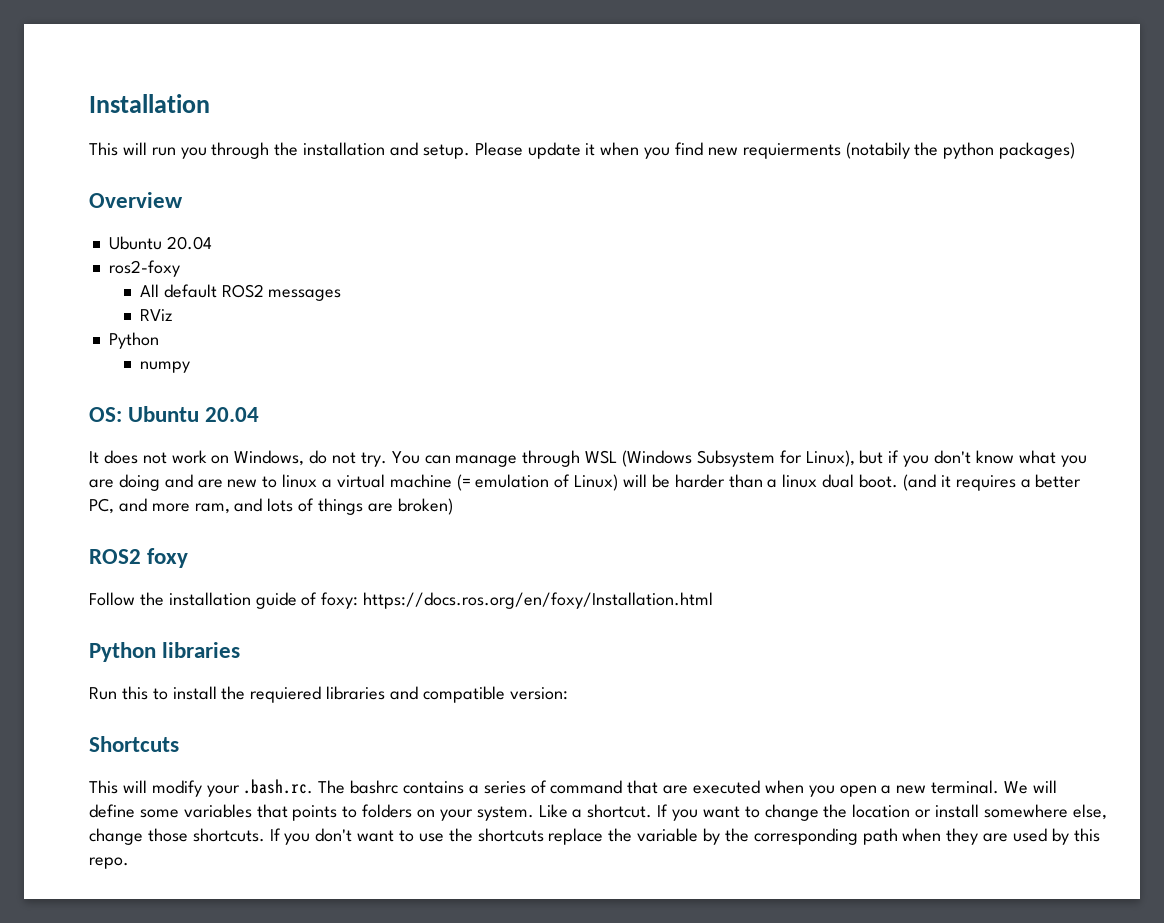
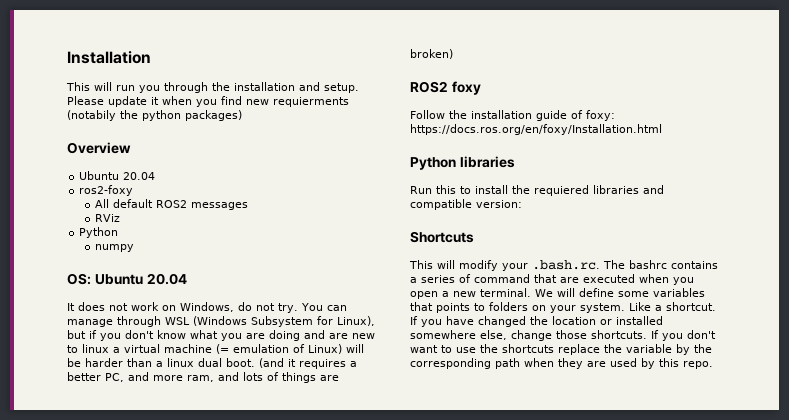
[702,804,819,821] want to change -> [446,316,526,327] have changed
[935,804,980,818] install -> [616,316,663,325] installed

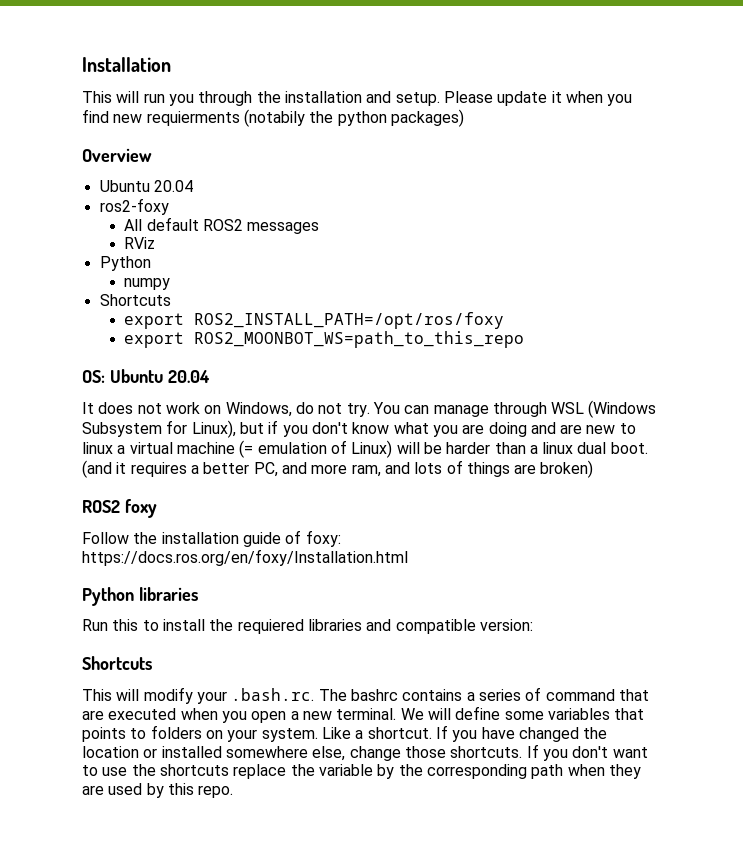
(134, 248) none -> [99,294,171,306] [124,312,505,329] [124,331,525,348] // Shortcuts // export ROS2_INSTALL_PATH=/opt/ros/foxy // export ROS2_MOONBOT_WS=path_to_this_repo

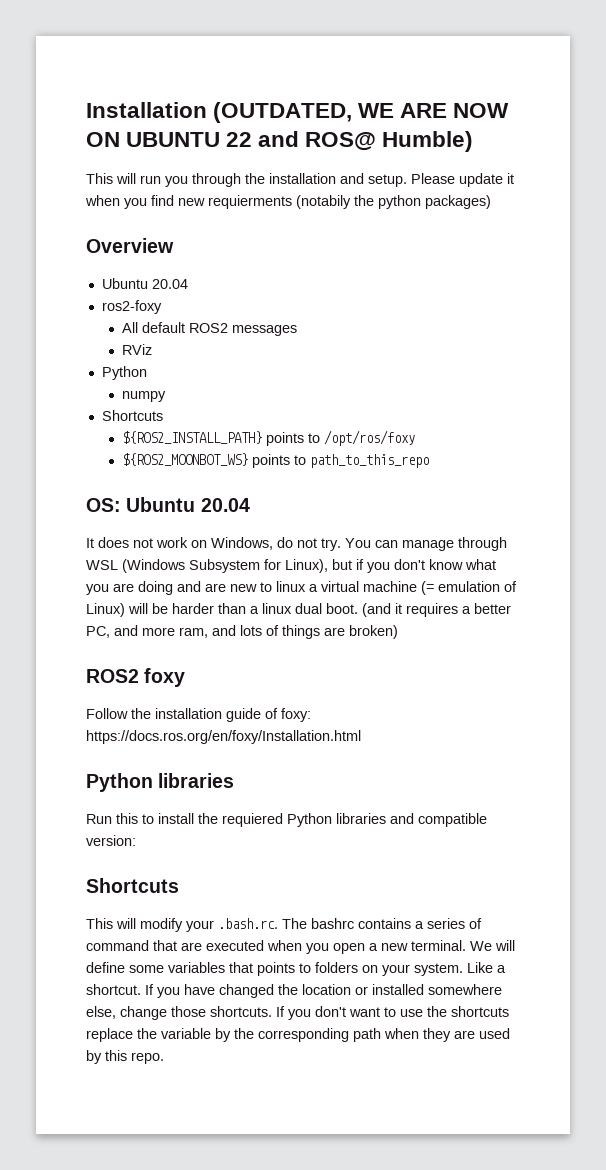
(171, 64) none -> [213,102,510,123] [86,131,474,152] (OUTDATED, WE ARE NOW ON UBUNTU 22 and ROS@ Humble)
[124,312,505,329] [124,331,525,348] export ROS2_INSTALL_PATH=/opt/ros/foxy // export ROS2_MOONBOT_WS=path_to_this_repo -> [121,430,415,446] [121,453,429,468] ${ROS2_INSTALL_PATH} points to /opt/ros/foxy // ${ROS2_MOONBOT_WS} points to path_to_this_repo
(304, 626) none -> [287,813,332,827] Python

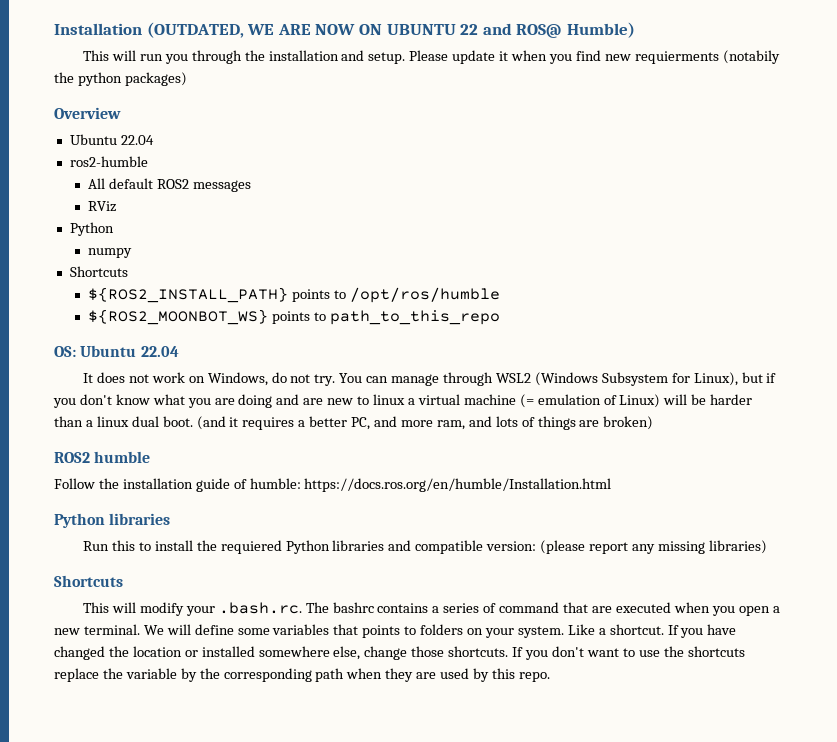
[151,279,188,289] [101,300,162,314] 20.04 // ros2-foxy -> [120,135,154,145] [69,156,148,167] 22.04 // ros2-humble
[323,430,415,446] /opt/ros/foxy -> [350,287,501,303] /opt/ros/humble
[200,498,250,512] 20.04 -> [140,346,179,357] 22.04
[86,560,118,570] WSL -> [495,373,531,383] WSL2
[144,668,186,687] foxy -> [94,451,151,463] humble
[281,708,311,722] [86,730,361,744] foxy: https://docs.ros.org/en/foxy/Installation.html -> [249,478,612,492] humble: https://docs.ros.org/en/humble/Installation.html
(136, 840) none -> [540,540,767,554] (please report any missing libraries)

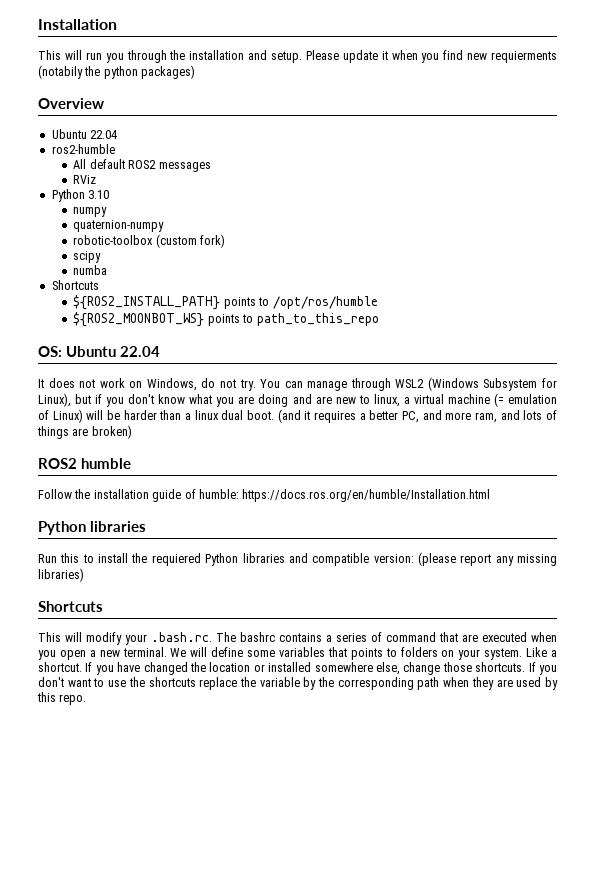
[146,22,635,38] (OUTDATED, WE ARE NOW ON UBUNTU 22 and ROS@ Humble) -> (117, 24) none
(114, 229) none -> [88,190,110,199] 3.10
(133, 253) none -> [73,220,165,232] [73,234,226,248] [73,251,102,263] [73,265,108,275] // quaternion-numpy // robotic-toolbox (custom fork) // scipy // numba
[373,394,406,405] linux -> [373,394,400,407] linux,

